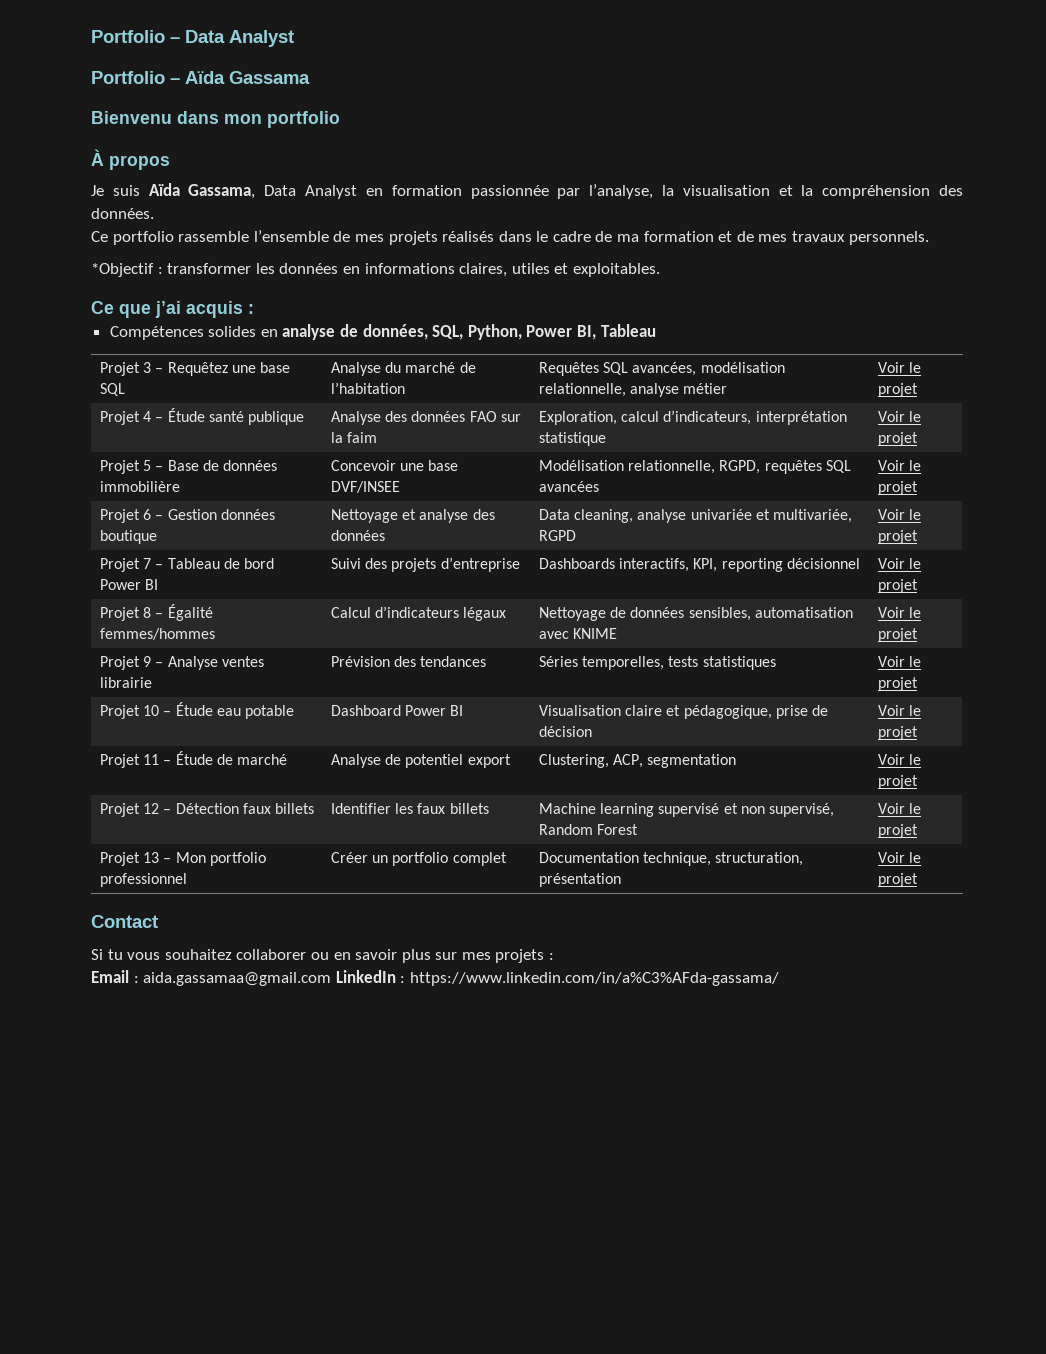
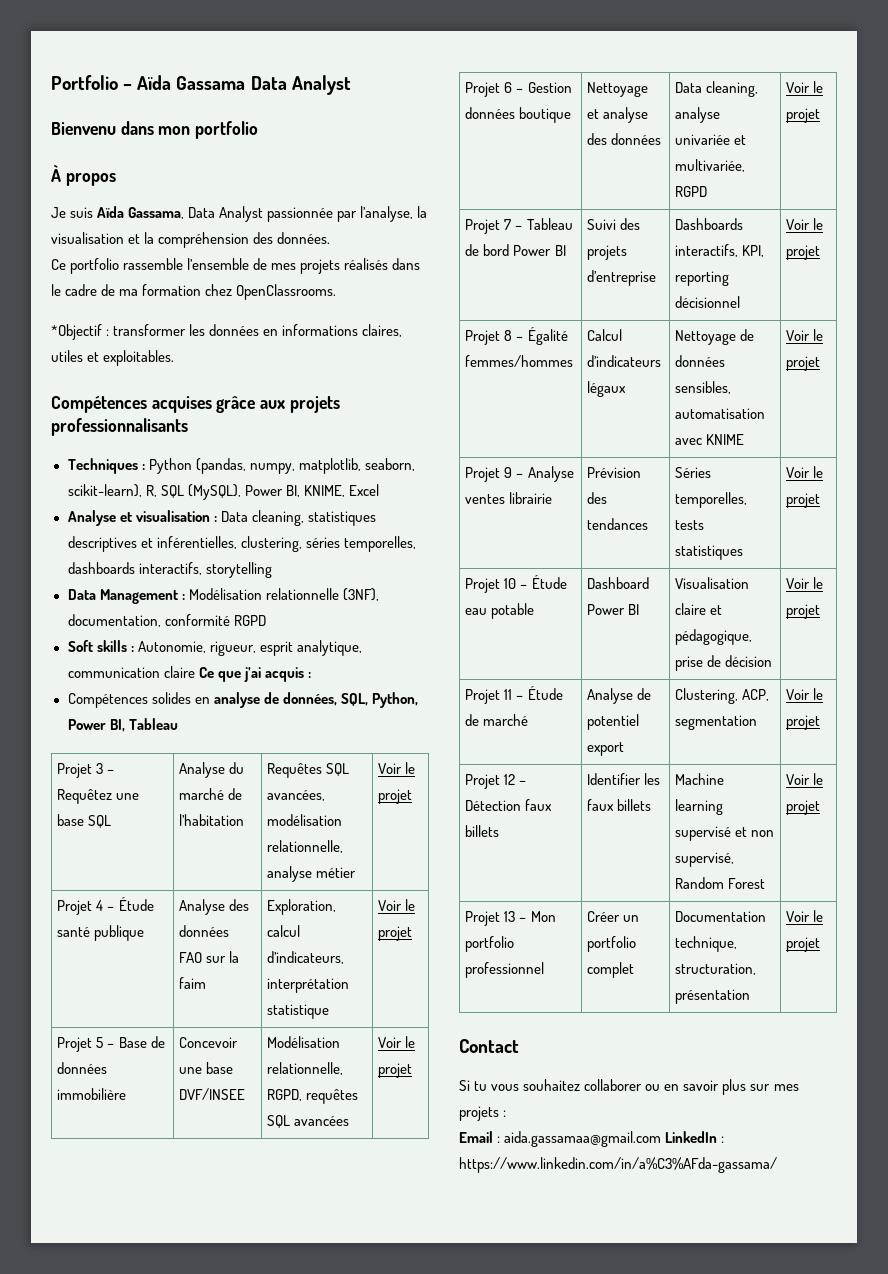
[91,30,294,47] [91,71,180,84] Portfolio – Data Analyst // Portfolio – -> [51,75,133,90] Portfolio –
(310, 77) none -> [250,75,351,95] Data Analyst
[365,185,462,196] en formation -> (264, 214) none
[718,231,929,245] et de mes travaux personnels. -> [205,284,337,300] chez OpenClassrooms.
(660, 270) none -> [51,396,340,413] [51,418,188,436] [67,458,415,474] [67,484,379,500] [67,510,376,526] [67,536,416,552] [67,562,272,578] [67,588,379,604] [67,614,266,627] [67,640,362,656] [67,666,195,678] Compétences acquises grâce aux projets professionnalisants // Techniques : Python (pandas, numpy, matplotlib, seaborn, scikit-learn), R, SQL (MySQL), Power BI, KNIME, Excel // Analyse et visualisation : Data cleaning, statistiques descriptives et inférentielles, clustering, séries temporelles, dashboards interactifs, storytelling // Data Management : Modélisation relationnelle (3NF), documentation, conformité RGPD // Soft skills : Autonomie, rigueur, esprit analytique, communication claire

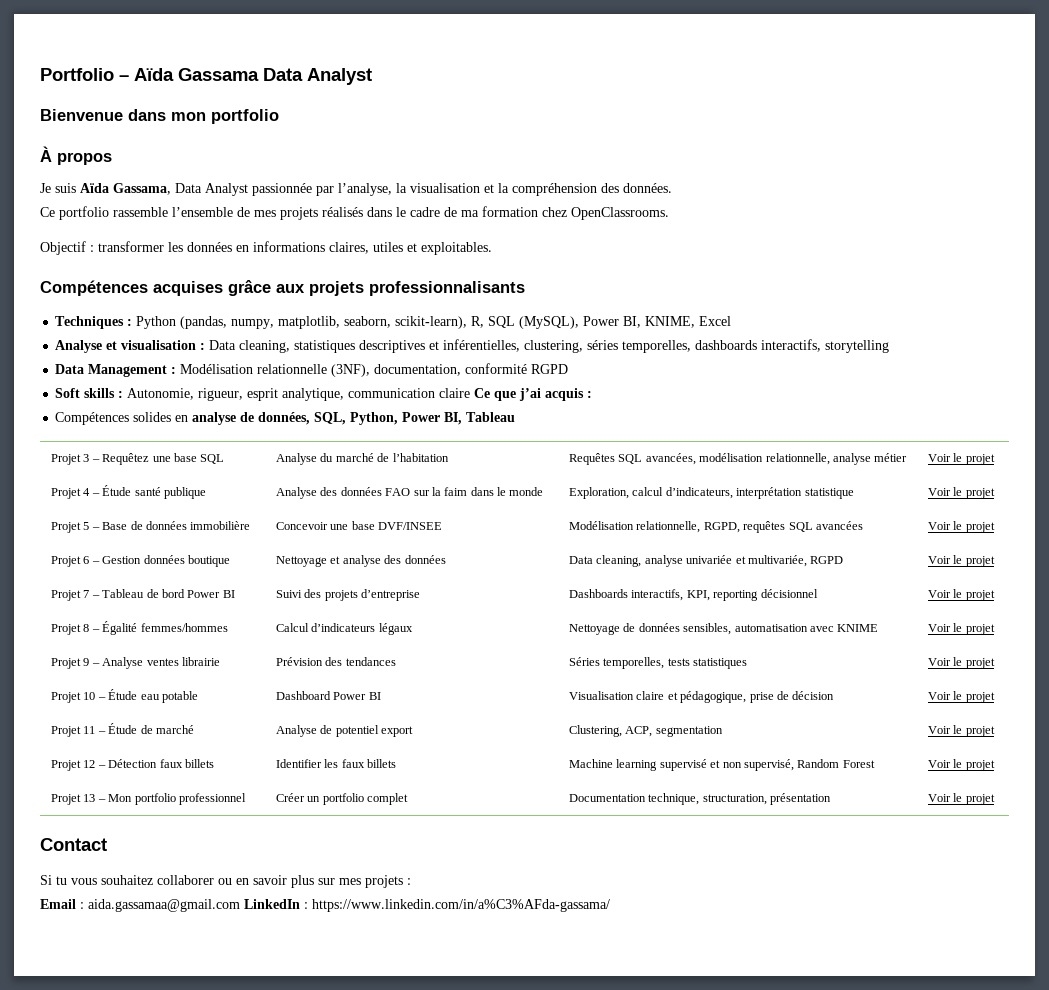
[51,122,116,135] Bienvenu -> [40,109,123,121] Bienvenue
[51,324,102,340] *Objectif -> [40,241,86,255] Objectif
(207, 983) none -> [470,487,544,496] dans le monde

